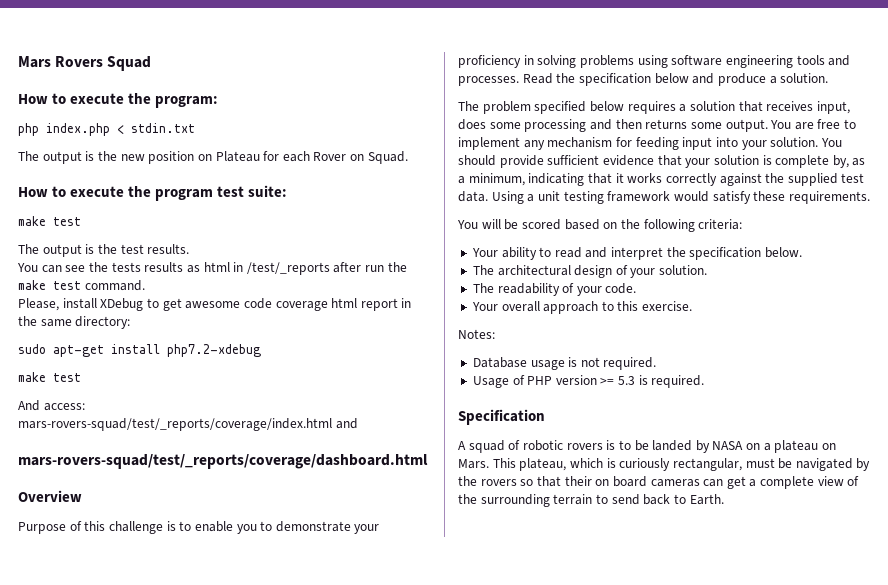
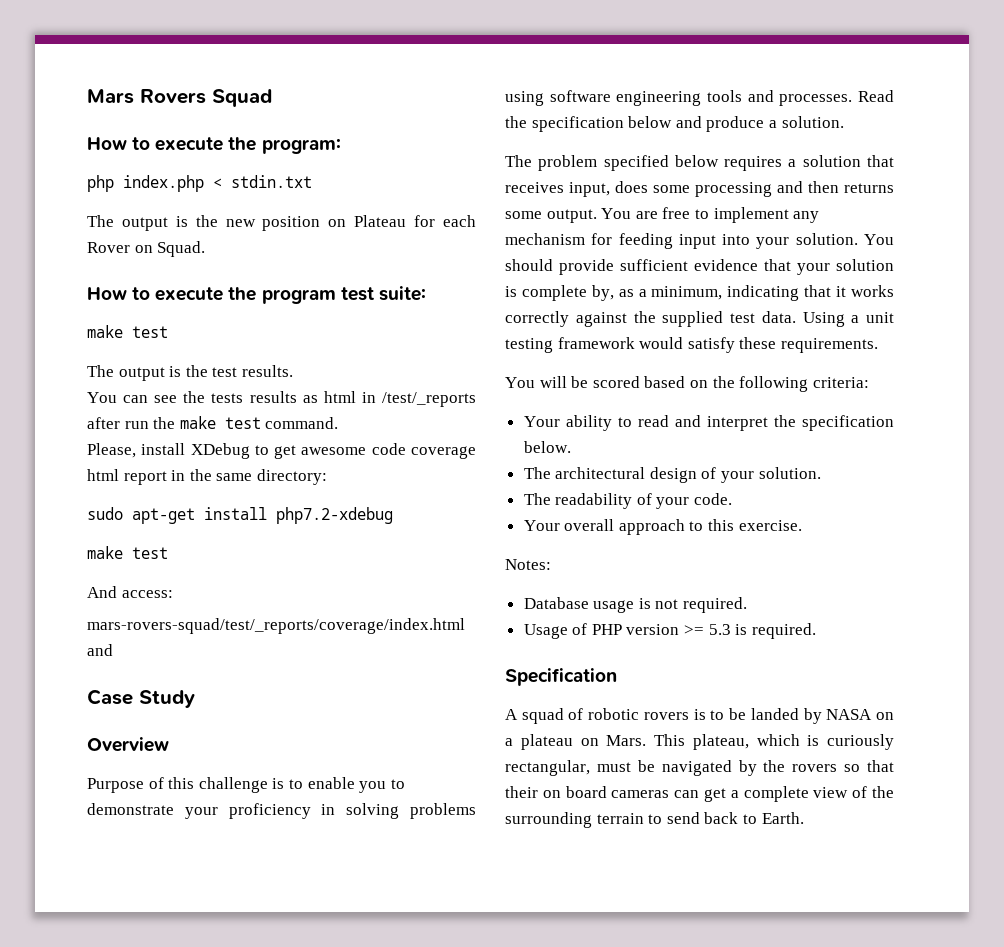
[18,454,428,469] mars-rovers-squad/test/_reports/coverage/dashboard.html -> [87,689,195,708] Case Study

